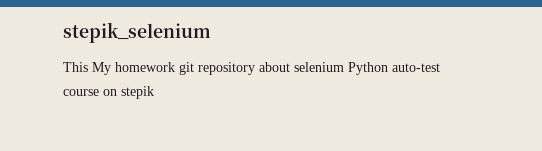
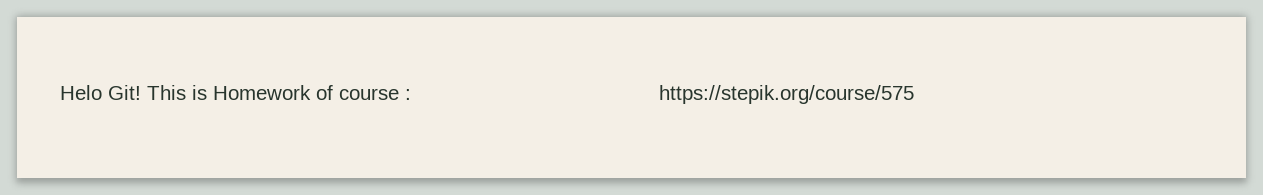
[63,22,211,43] [63,62,440,75] [63,86,154,99] stepik_selenium // This My homework git repository about selenium Python auto-test course on stepik -> [60,85,914,104] Helo Git! This is Homework of course : https://stepik.org/course/575

